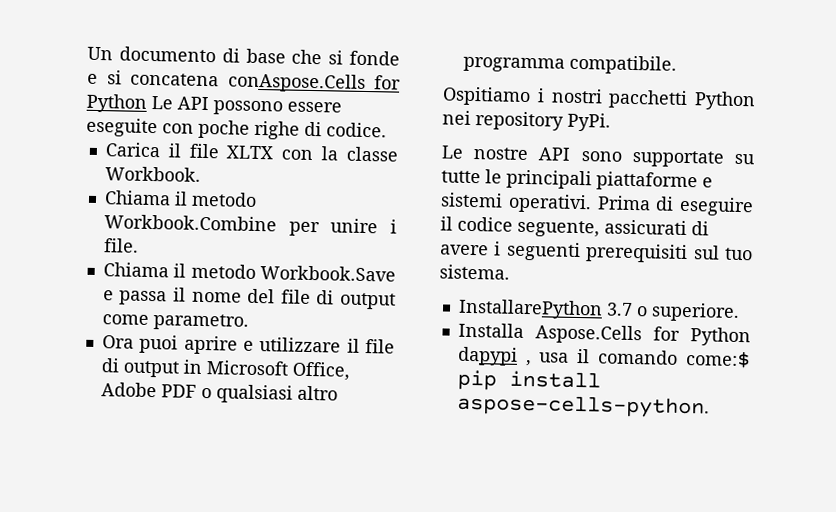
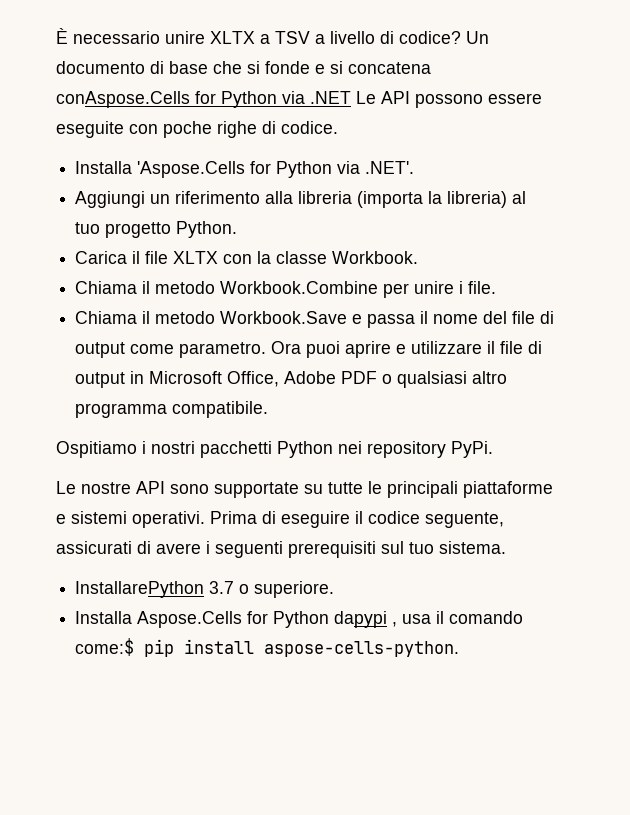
(87, 53) none -> [56,28,461,44] È necessario unire XLTX a TSV a livello di codice?
(147, 103) none -> [282,91,351,104] via .NET
(387, 130) none -> [75,161,415,178] [75,191,527,208] [75,221,238,238] // Installa 'Aspose.Cells for Python via .NET'. // Aggiungi un riferimento alla libreria (importa la libreria) al tuo progetto Python.
(249, 322) // -> (267, 350) none

